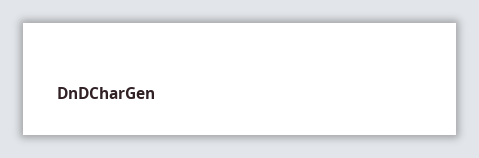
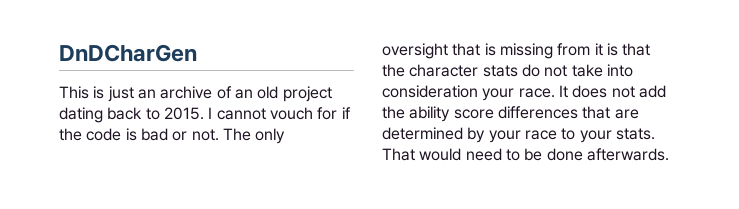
(155, 93) none -> [59,86,332,102] [59,107,351,123] [59,128,286,144] [382,43,651,59] [382,64,633,77] [382,85,666,101] [382,106,639,122] [382,127,655,143] [382,148,669,161] // This is just an archive of an old project dating back to 2015. I cannot vouch for if the code is bad or not. The only oversight that is missing from it is that the character stats do not take into consideration your race. It does not add the ability score differences that are determined by your race to your stats. That would need to be done afterwards.

